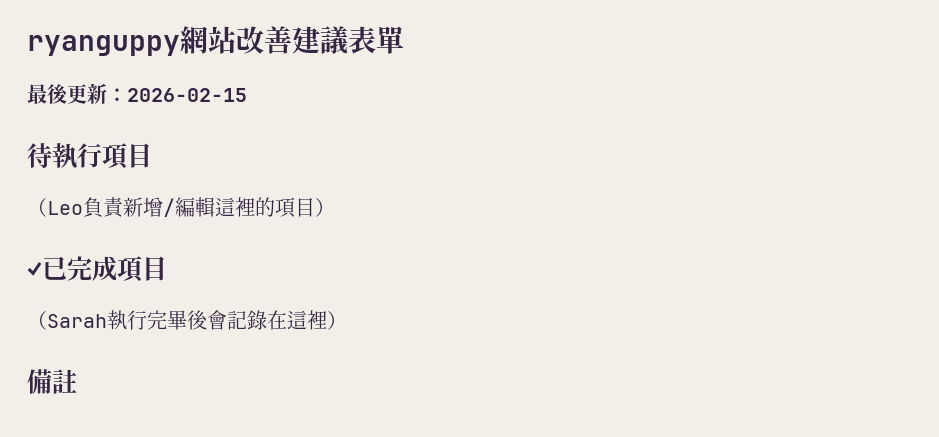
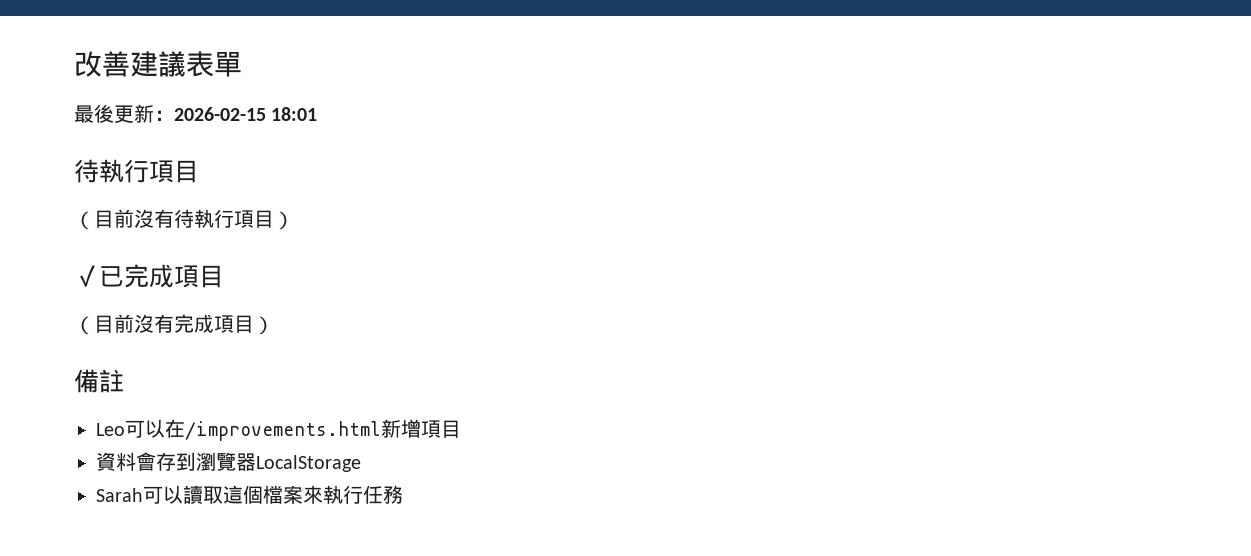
[27,26,236,56] ryanguppy網站 -> (74, 64) none
(247, 95) none -> [271,107,318,121] 18:01
[47,197,275,218] Leo負責新增/編輯這裡的 -> [94,209,234,228] 目前沒有待執行
[47,310,347,330] [27,369,77,394] Sarah執行完畢後會記錄在這裡） // 備註 -> [94,314,274,335] [74,369,124,393] [96,419,461,441] [96,452,361,472] [96,485,403,504] 目前沒有完成項目） // 備註 // Leo可以在/improvements.html新增項目 // 資料會存到瀏覽器LocalStorage // Sarah可以讀取這個檔案來執行任務

